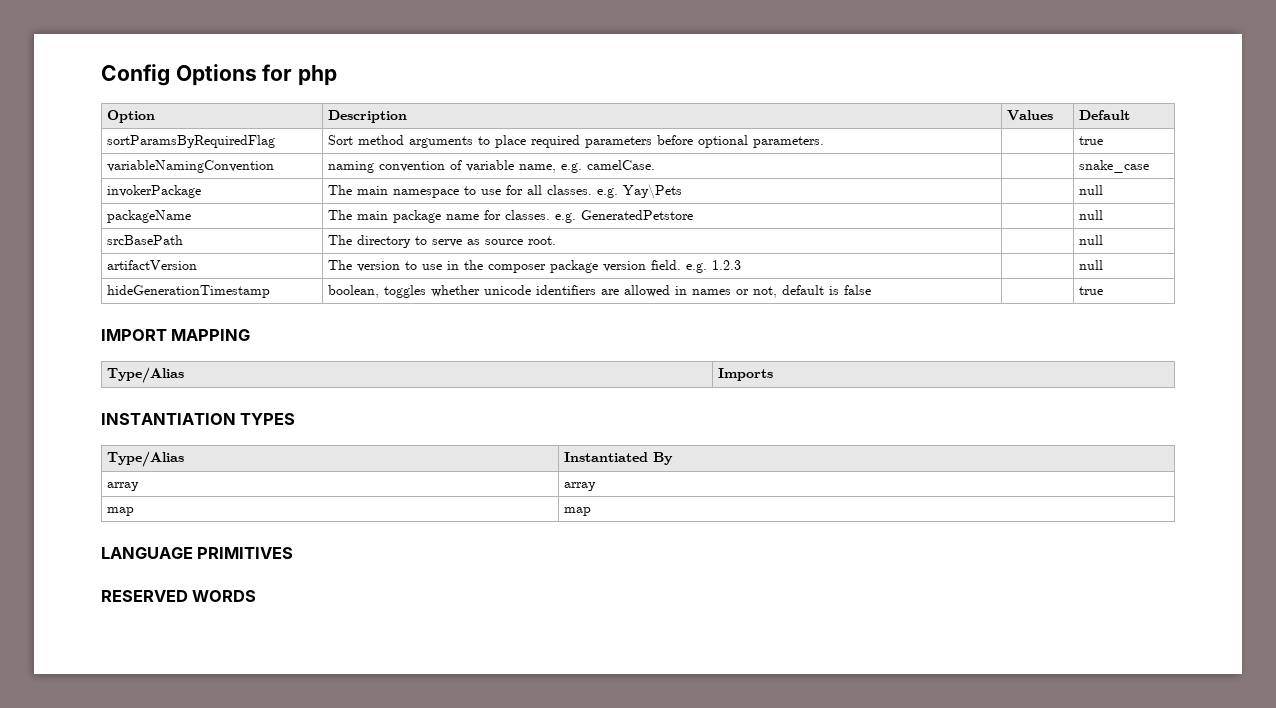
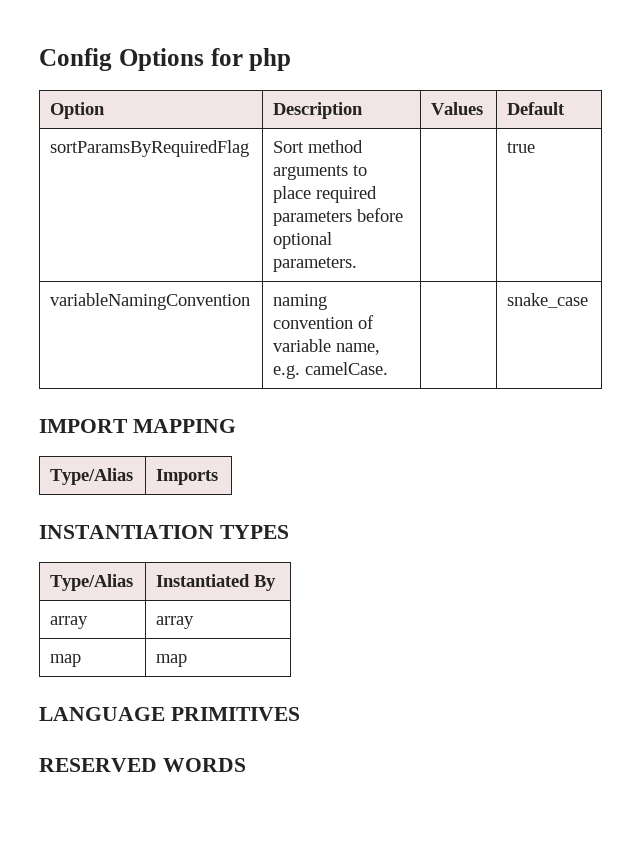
[106,185,201,198] [327,184,682,199] [1078,185,1103,195] [106,210,191,223] [327,210,693,223] [1078,210,1103,220] [106,235,183,245] [327,235,556,248] [1078,235,1103,245] [106,260,197,270] [327,260,741,273] [1078,260,1103,270] [106,285,270,298] [327,285,871,298] [1078,286,1103,295] // invokerPackage | The main namespace to use for all classes. e.g. Yay\Pets | | null // packageName | The main package name for classes. e.g. GeneratedPetstore | | null // srcBasePath | The directory to serve as source root. | | null // artifactVersion | The version to use in the composer package version field. e.g. 1.2.3 | | null // hideGenerationTimestamp | boolean, toggles whether unicode identifiers are allowed in names or not, default is false | | true -> (589, 300) none

